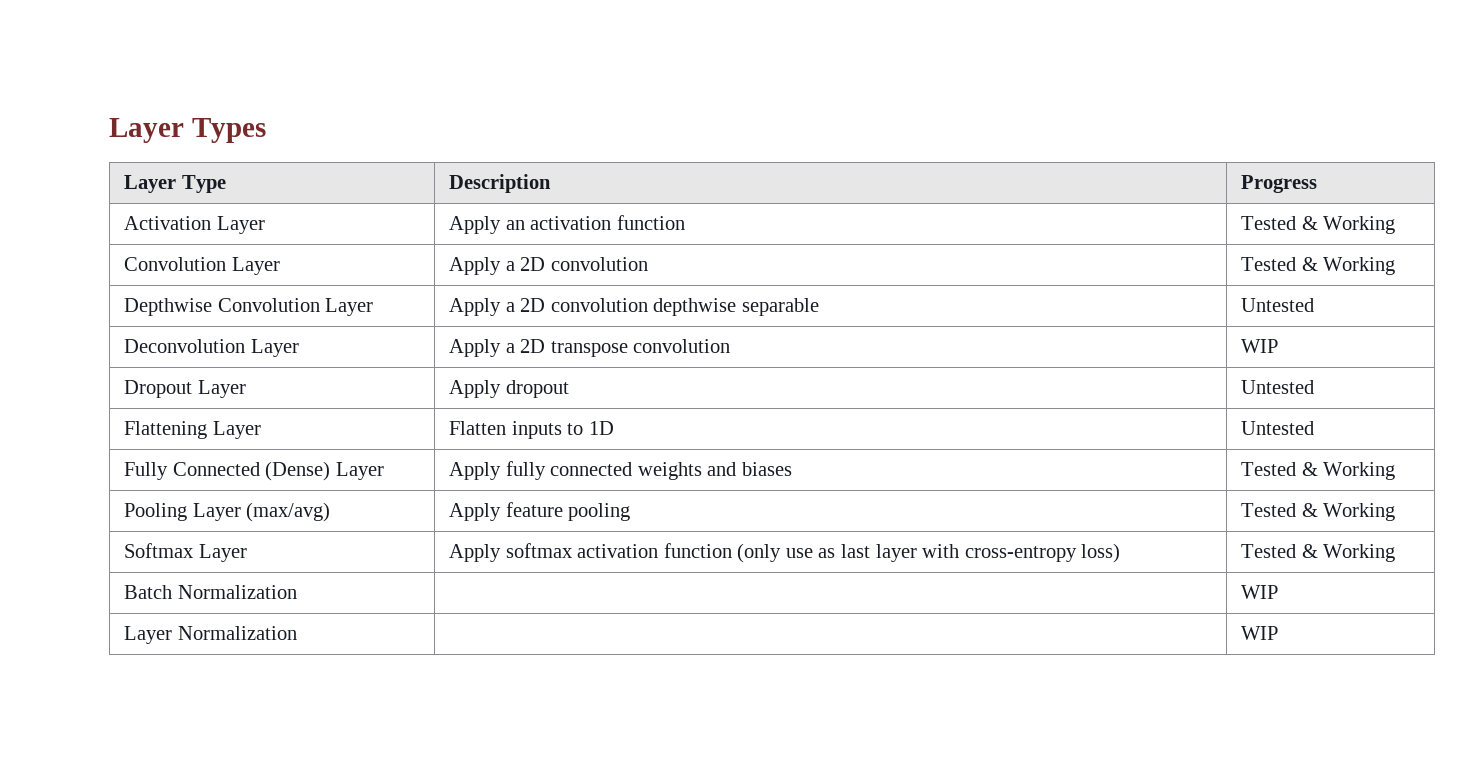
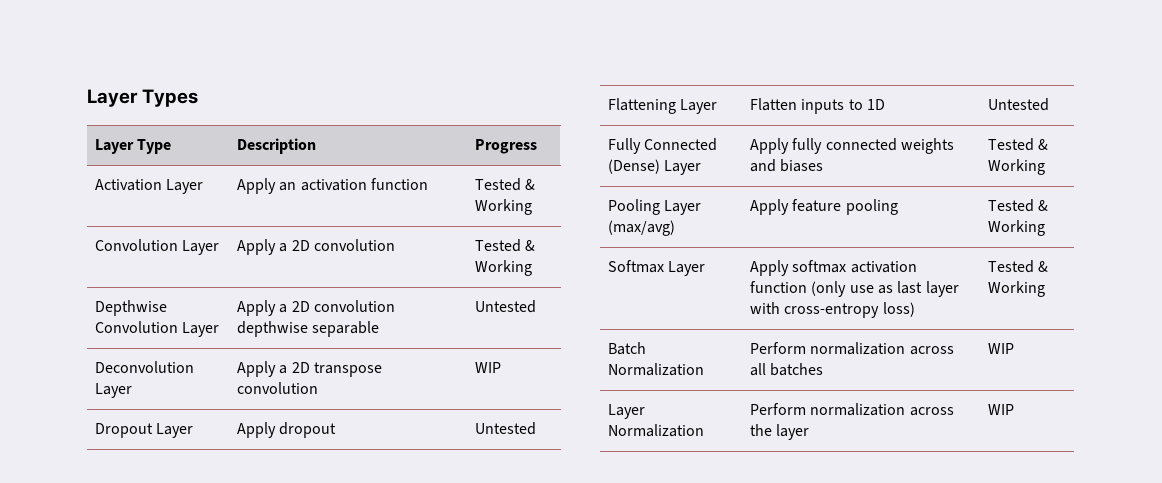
[1241,585,1279,599] [124,626,297,644] | WIP // Layer Normalization | -> [749,342,954,355] [749,363,824,376] [987,343,1014,354] [607,404,645,419] [607,424,704,437] [749,403,954,416] [749,424,810,440] Perform normalization across all batches | WIP // Layer Normalization | Perform normalization across the layer

